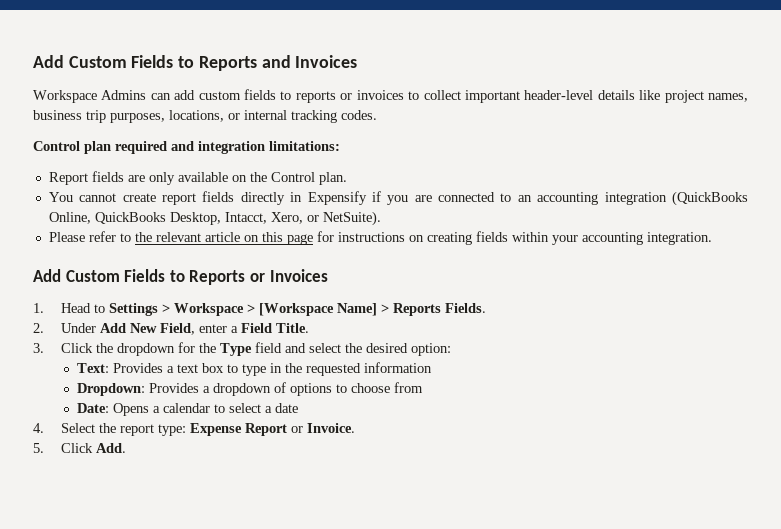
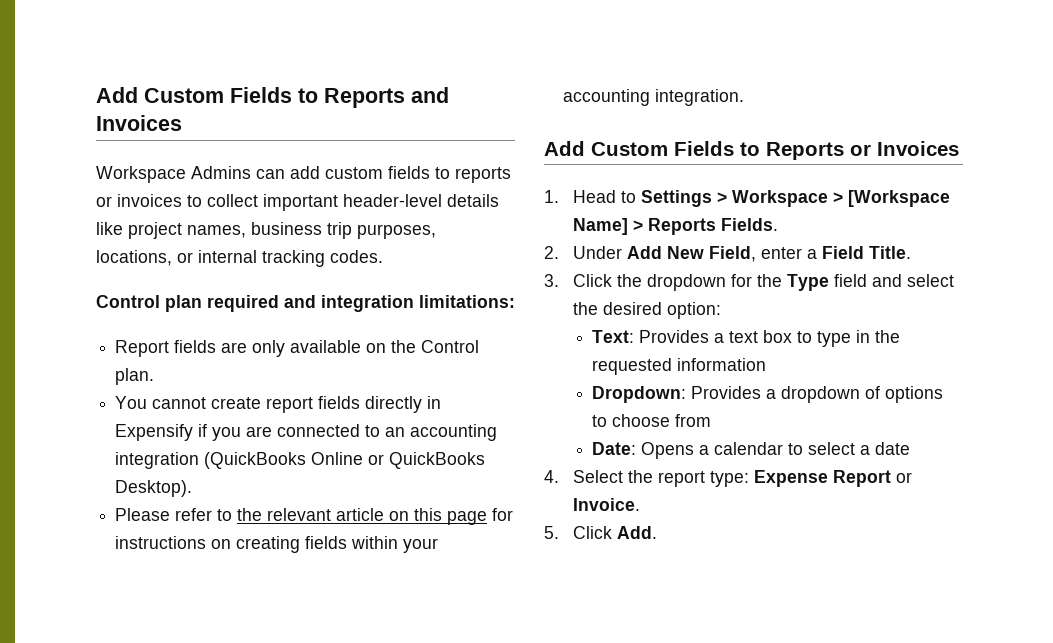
[48,211,381,226] Online, QuickBooks Desktop, Intacct, Xero, or NetSuite). -> [311,452,486,469] [115,480,193,497] Online or QuickBooks Desktop).

